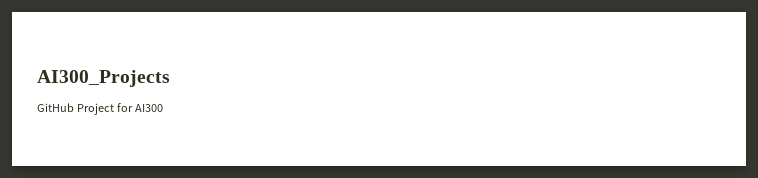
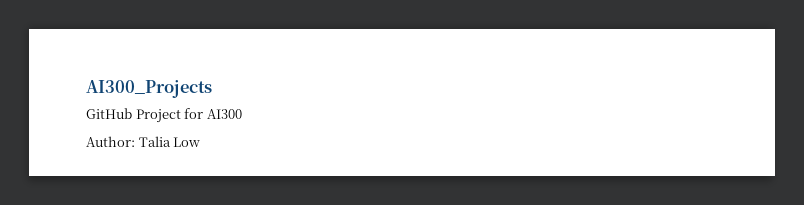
(163, 108) none -> [86,136,201,147] // Author: Talia Low

